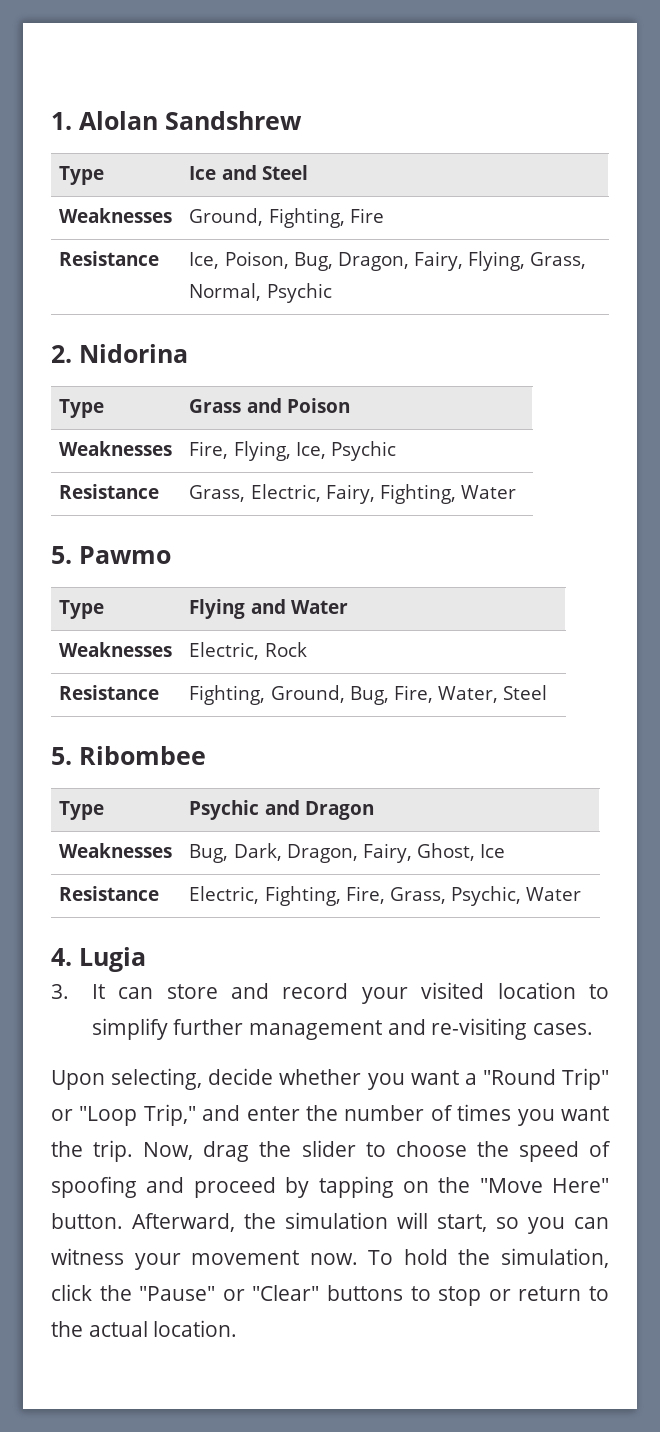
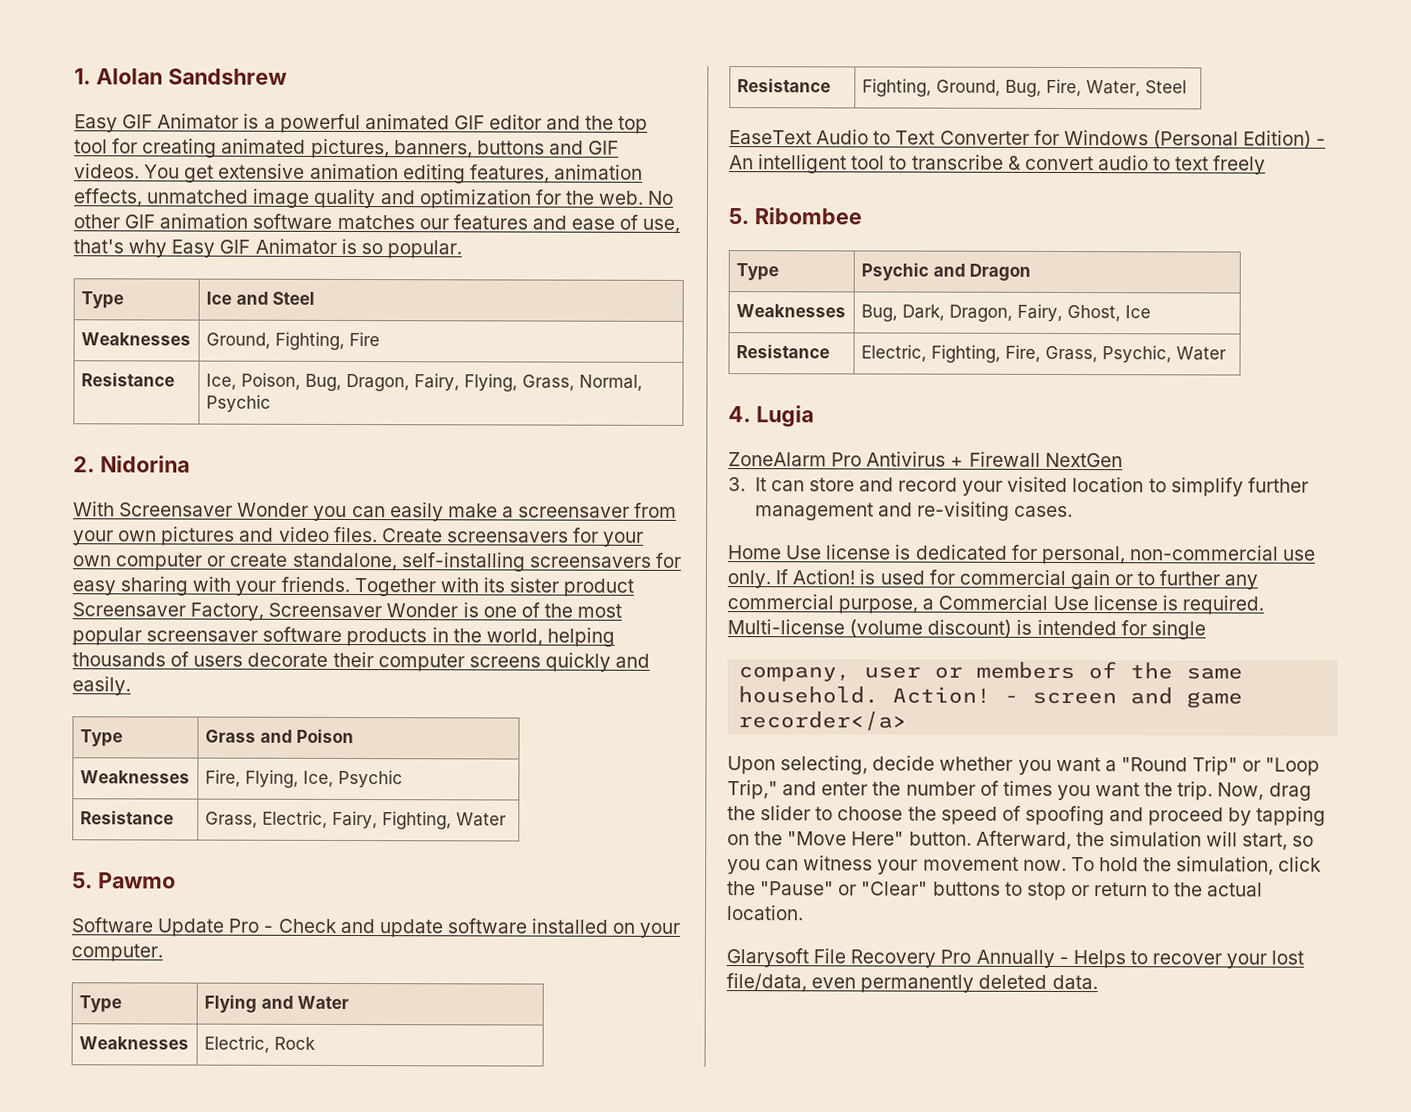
(302, 120) none -> [74,113,649,134] [74,138,620,159] [74,163,643,184] [73,188,675,209] [73,213,681,234] [73,238,462,259] // Easy GIF Animator is a powerful animated GIF editor and the top tool for creating animated pictures, banners, buttons and GIF videos. You get extensive animation editing features, animation effects, unmatched image quality and optimization for the web. No other GIF animation software matches our features and ease of use, that's why Easy GIF Animator is so popular.
(188, 353) none -> [73,501,678,522] [73,526,645,547] [72,552,682,572] [72,576,635,597] [72,602,623,621] [72,626,615,647] [72,651,651,672] [72,676,131,696] // With Screensaver Wonder you can easily make a screensaver from your own pictures and video files. Create screensavers for your own computer or create standalone, self-installing screensavers for easy sharing with your friends. Together with its sister product Screensaver Factory, Screensaver Wonder is one of the most popular screensaver software products in the world, helping thousands of users decorate their computer screens quickly and easily.
(171, 555) none -> [71,917,681,938] [71,943,163,962] // Software Update Pro - Check and update software installed on your computer.
(548, 692) none -> [729,129,1327,149] [729,154,1267,175] // EaseText Audio to Text Converter for Windows (Personal Edition) - An intelligent tool to transcribe & convert audio to text freely
(146, 959) none -> [728,451,1123,468] // ZoneAlarm Pro Antivirus + Firewall NextGen
(594, 1029) none -> [727,544,1317,565] [727,569,1259,590] [727,594,1264,615] [727,619,1206,640] [738,661,1244,682] [738,686,1244,709] [738,711,908,731] // Home Use license is dedicated for personal, non-commercial use only. If Action! is used for commercial gain or to further any commercial purpose, a Commercial Use license is required. Multi-license (volume discount) is intended for single // company, user or members of the same household. Action! - screen and game recorder</a>
(238, 1328) none -> [726,948,1305,969] [726,973,1098,993] // Glarysoft File Recovery Pro Annually - Helps to recover your lost file/data, even permanently deleted data.

